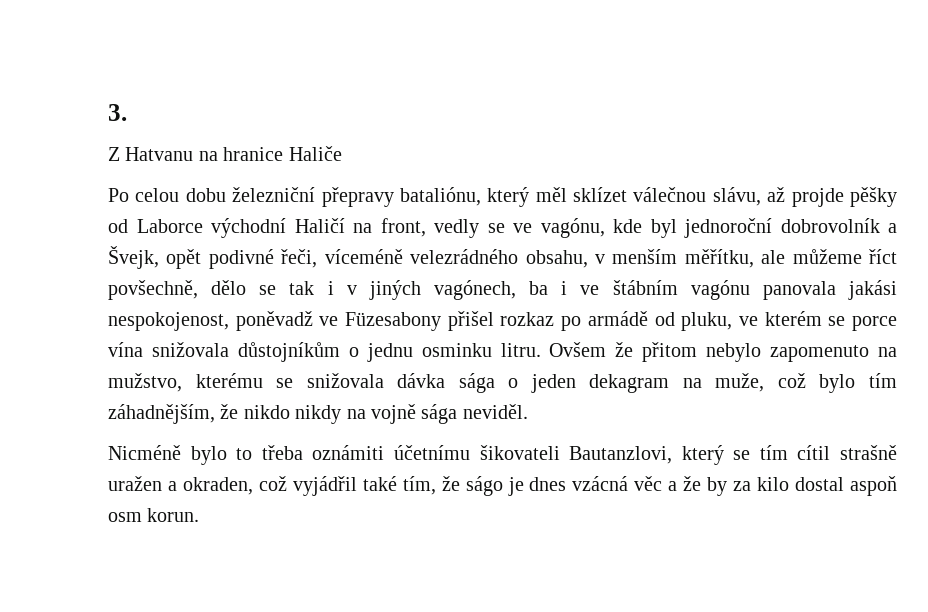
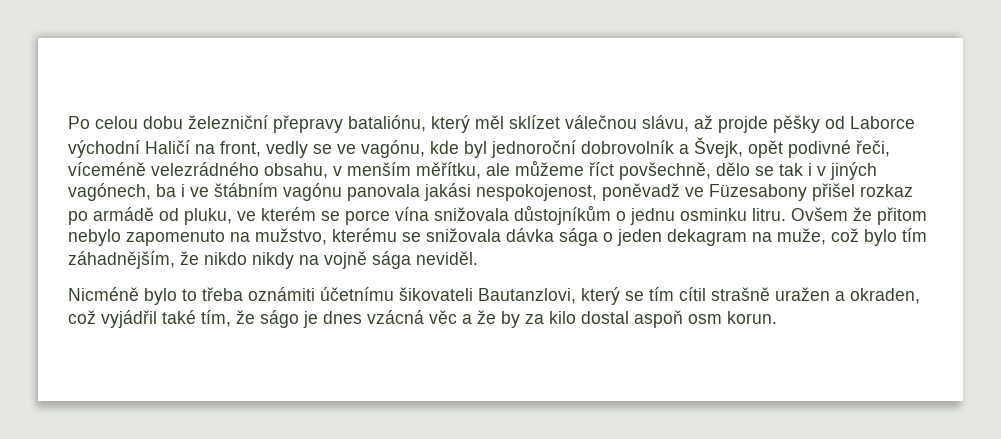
[108,104,127,121] [108,146,342,161] 3. // Z Hatvanu na hranice Haliče // -> (68, 122) none

